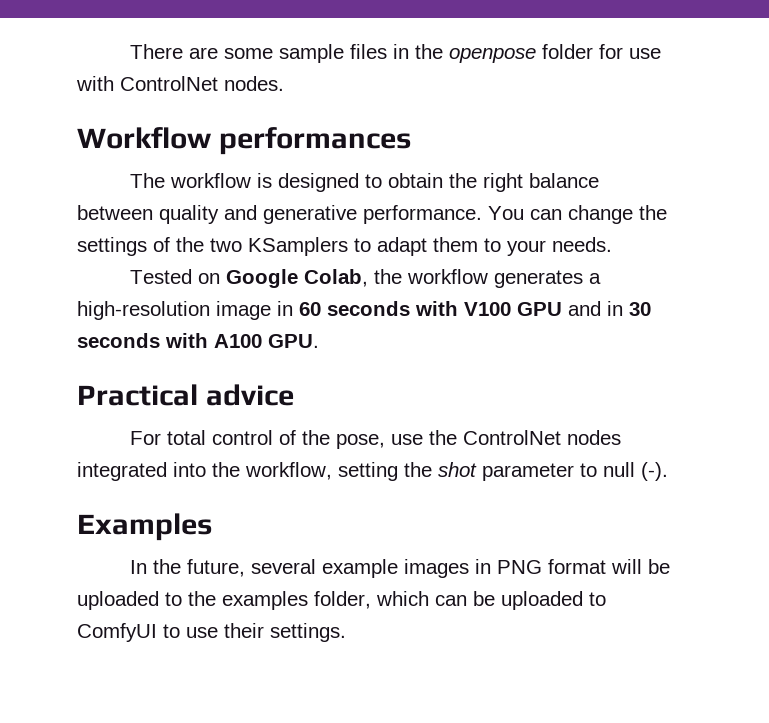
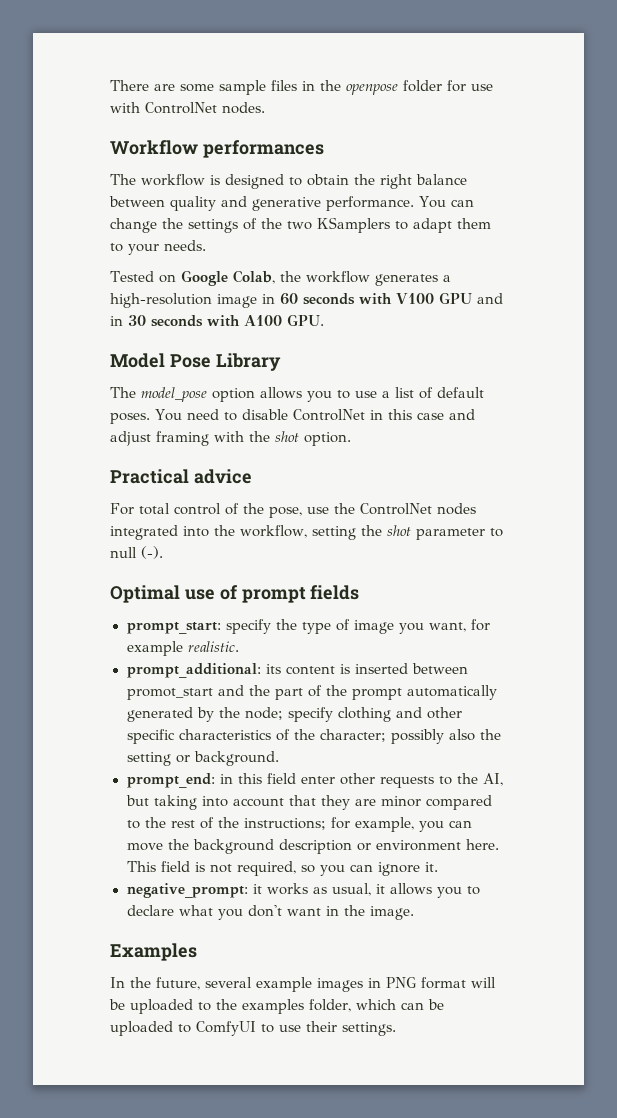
(319, 341) none -> [110,353,281,371] [110,387,484,402] [110,409,475,424] [110,431,351,446] // Model Pose Library // The model_pose option allows you to use a list of default poses. You need to disable ControlNet in this case and adjust framing with the shot option.
(668, 471) none -> [110,585,360,603] [126,619,490,634] [126,641,239,656] [126,663,468,678] [126,685,497,700] [126,707,462,722] [126,729,501,744] [126,751,279,766] [126,773,503,788] [125,795,492,810] [126,817,472,832] [126,839,499,854] [126,861,438,876] [126,883,480,898] [126,905,414,920] // Optimal use of prompt fields // prompt_start: specify the type of image you want, for example realistic. // prompt_additional: its content is inserted between promot_start and the part of the prompt automatically generated by the node; specify clothing and other specific characteristics of the character; possibly also the setting or background. // prompt_end: in this field enter other requests to the AI, but taking into account that they are minor compared to the rest of the instructions; for example, you can move the background description or environment here. This field is not required, so you can ignore it. // negative_prompt: it works as usual, it allows you to declare what you don't want in the image.

